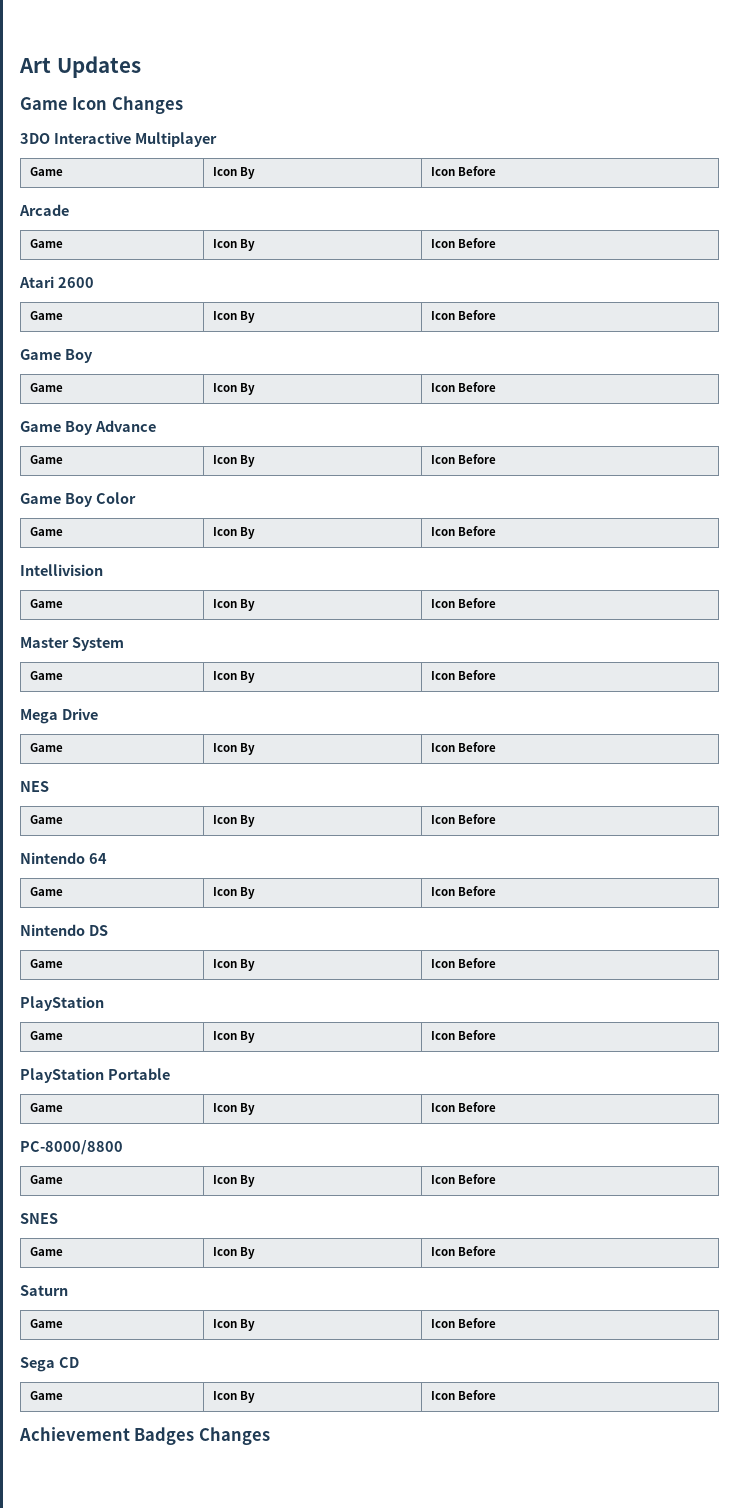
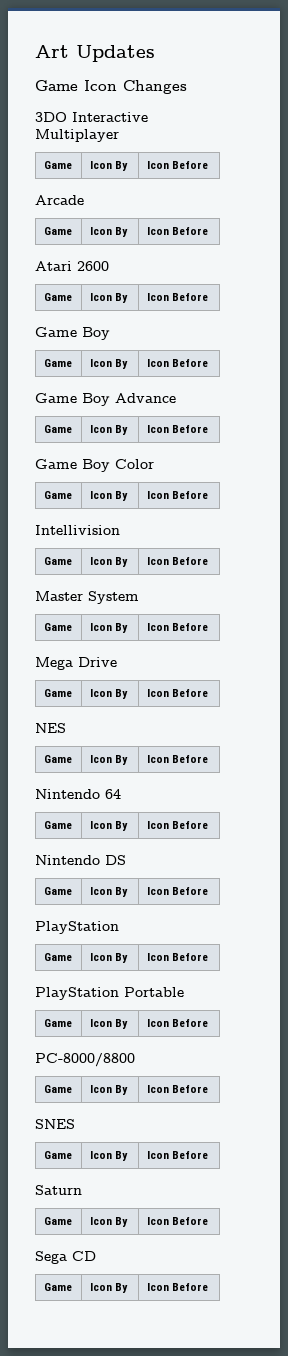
[19,1427,270,1445] // Achievement Badges Changes -> (209, 1287) none

